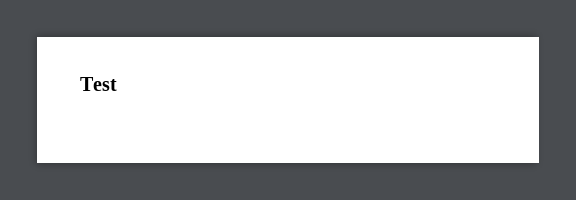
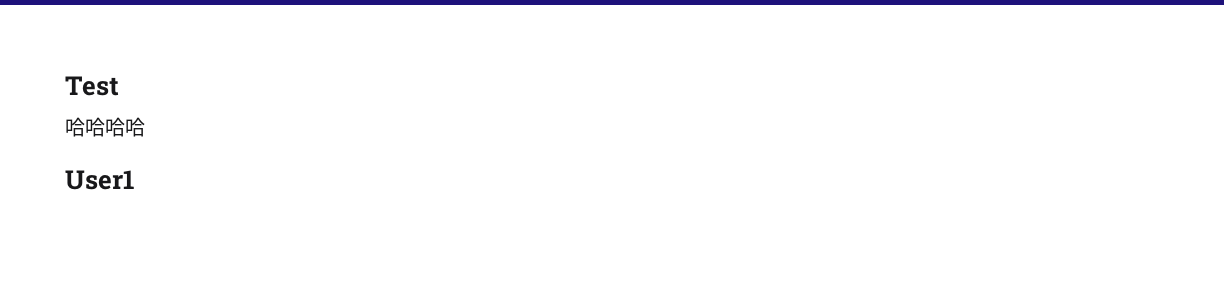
(117, 84) none -> [65,117,145,137] [65,170,134,190] // 哈哈哈哈 // User1

